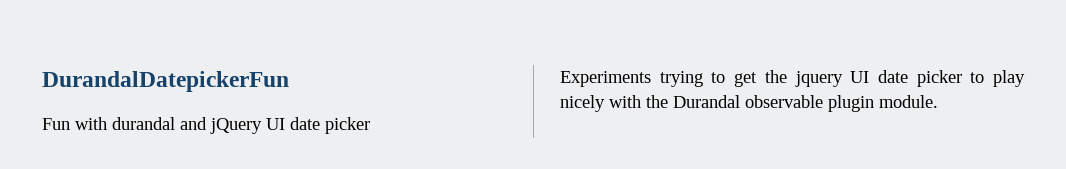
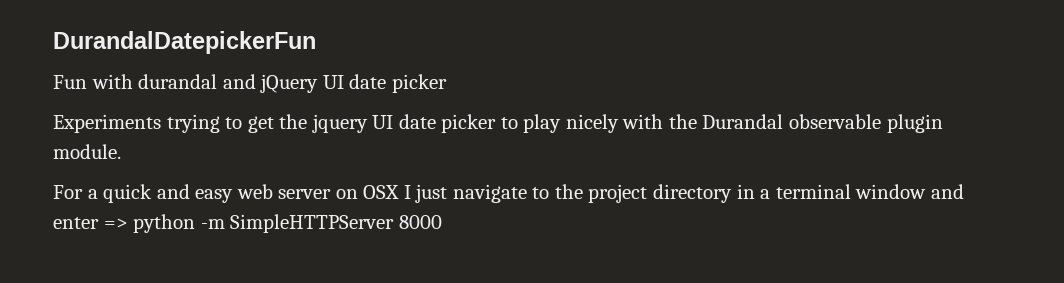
(938, 101) none -> [53,184,964,203] [53,214,442,233] // For a quick and easy web server on OSX I just navigate to the project directory in a terminal window and enter => python -m SimpleHTTPServer 8000

